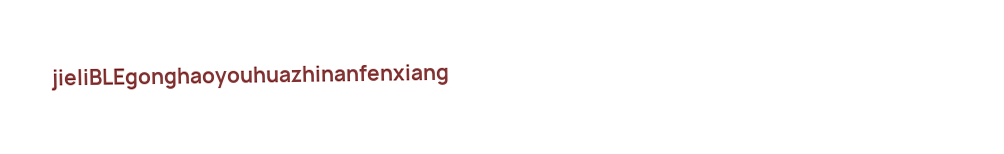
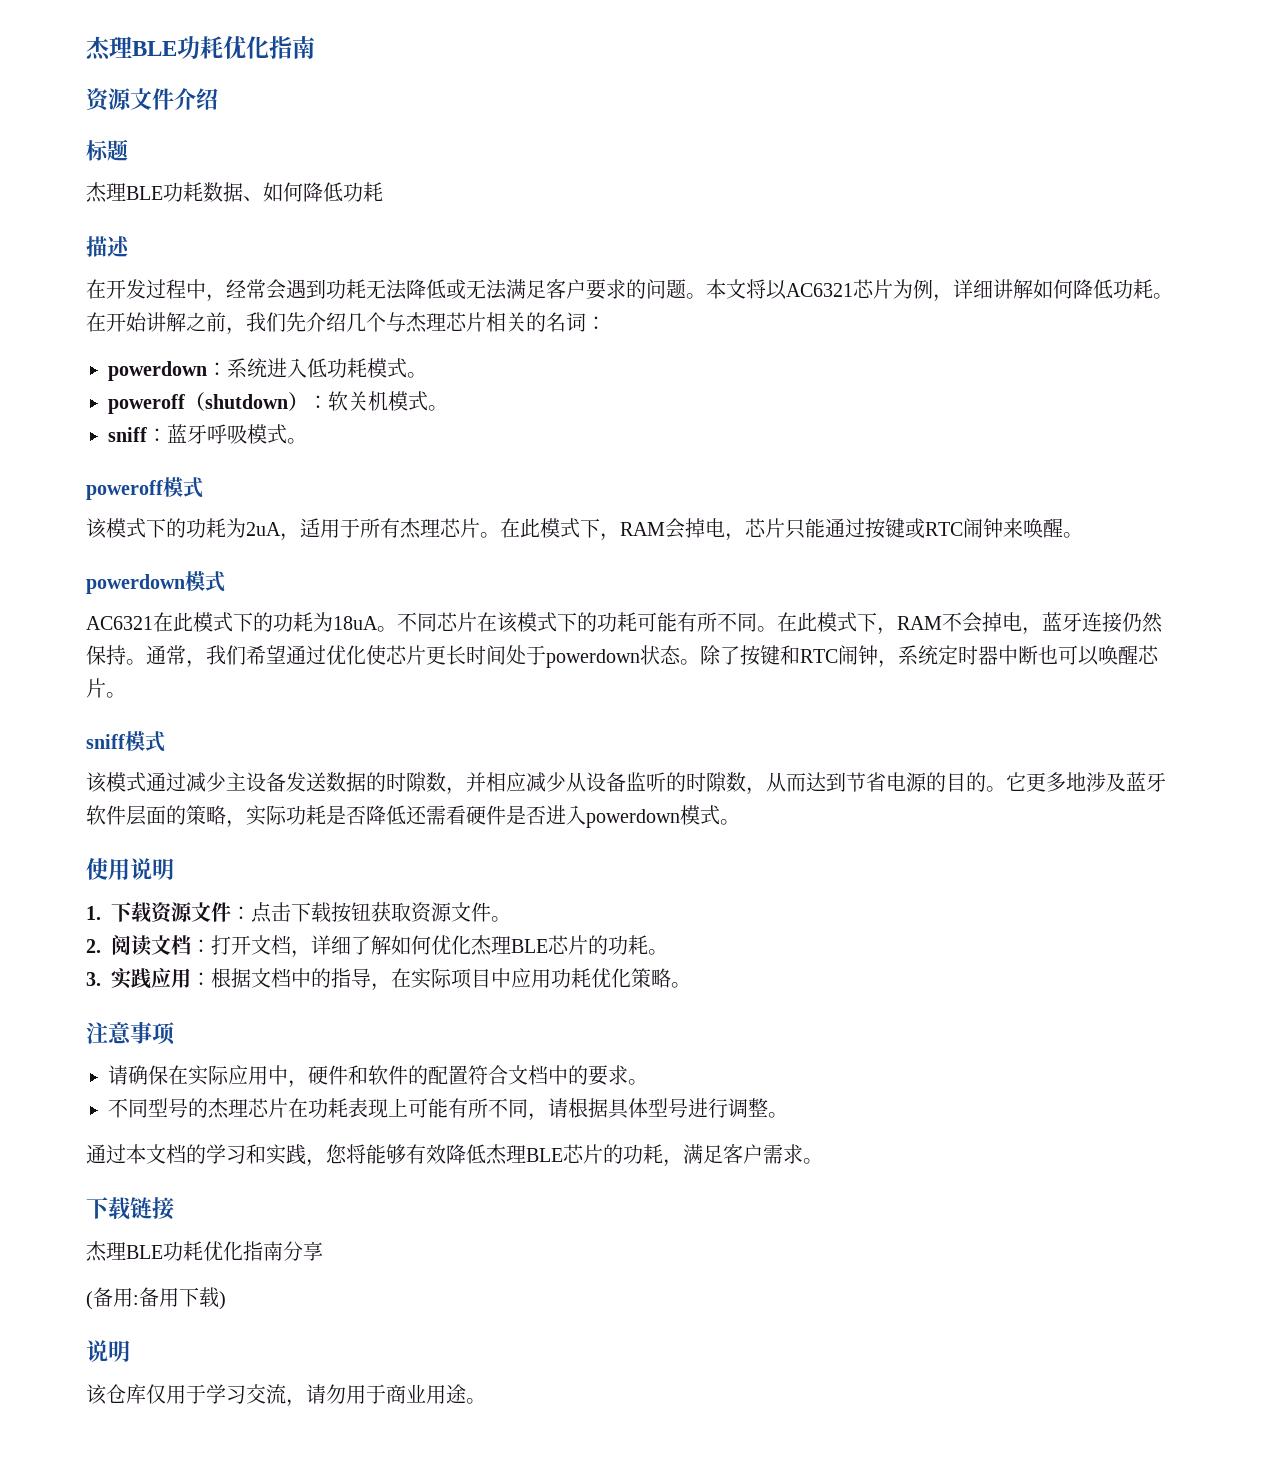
[50,63,450,91] jieliBLEgonghaoyouhuazhinanfenxiang -> [86,36,315,61] [86,88,218,112] [86,139,128,161] [86,182,383,203] [86,236,130,257] [86,279,1173,302] [86,312,606,335] [108,358,427,381] [108,391,448,414] [108,424,307,444] [86,477,203,500] [86,518,1083,541] [86,571,225,594] [86,612,1163,635] [86,645,1159,668] [86,678,126,698] [86,731,165,752] [86,772,1166,795] [86,805,740,828] [86,858,174,880] [86,902,511,924] [86,935,668,958] [86,968,691,991] [86,1021,175,1045] [108,1065,648,1088] [108,1098,788,1121] [86,1144,823,1167] [86,1197,174,1220] [86,1241,323,1262] [86,1287,226,1310] [86,1340,130,1362] [86,1384,486,1407] 杰理BLE功耗优化指南 // 资源文件介绍 // 标题 // 杰理BLE功耗数据、如何降低功耗 // 描述 // 在开发过程中，经常会遇到功耗无法降低或无法满足客户要求的问题。本文将以AC6321芯片为例，详细讲解如何降低功耗。在开始讲解之前，我们先介绍几个与杰理芯片相关的名词： // powerdown：系统进入低功耗模式。 // poweroff（shutdown）：软关机模式。 // sniff：蓝牙呼吸模式。 // poweroff模式 // 该模式下的功耗为2uA，适用于所有杰理芯片。在此模式下，RAM会掉电，芯片只能通过按键或RTC闹钟来唤醒。 // powerdown模式 // AC6321在此模式下的功耗为18uA。不同芯片在该模式下的功耗可能有所不同。在此模式下，RAM不会掉电，蓝牙连接仍然保持。通常，我们希望通过优化使芯片更长时间处于powerdown状态。除了按键和RTC闹钟，系统定时器中断也可以唤醒芯片。 // sniff模式 // 该模式通过减少主设备发送数据的时隙数，并相应减少从设备监听的时隙数，从而达到节省电源的目的。它更多地涉及蓝牙软件层面的策略，实际功耗是否降低还需看硬件是否进入powerdown模式。 // 使用说明 // 1.下载资源文件：点击下载按钮获取资源文件。 // 2.阅读文档：打开文档，详细了解如何优化杰理BLE芯片的功耗。 // 3.实践应用：根据文档中的指导，在实际项目中应用功耗优化策略。 // 注意事项 // 请确保在实际应用中，硬件和软件的配置符合文档中的要求。 // 不同型号的杰理芯片在功耗表现上可能有所不同，请根据具体型号进行调整。 // 通过本文档的学习和实践，您将能够有效降低杰理BLE芯片的功耗，满足客户需求。 // 下载链接 // 杰理BLE功耗优化指南分享 // (备用:备用下载) // 说明 // 该仓库仅用于学习交流，请勿用于商业用途。

